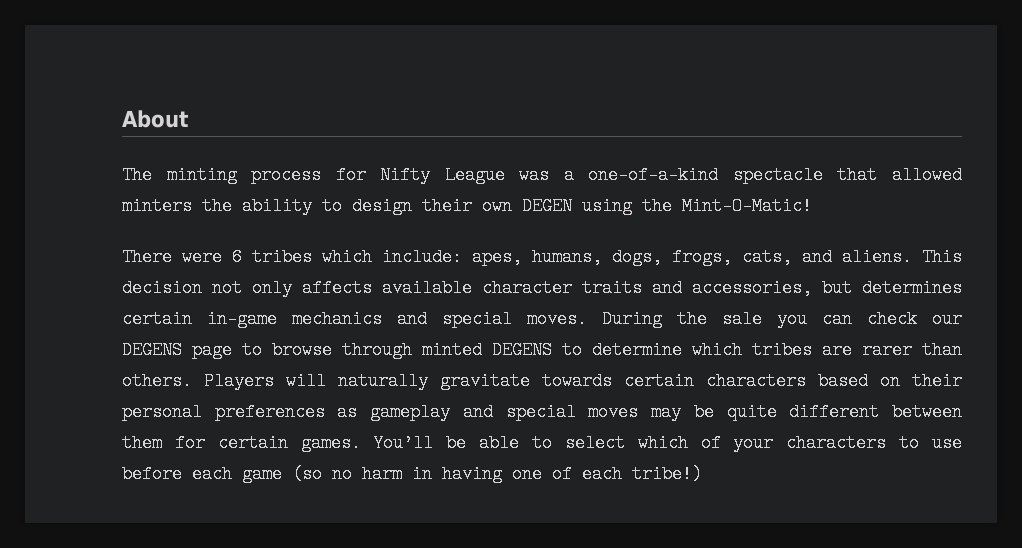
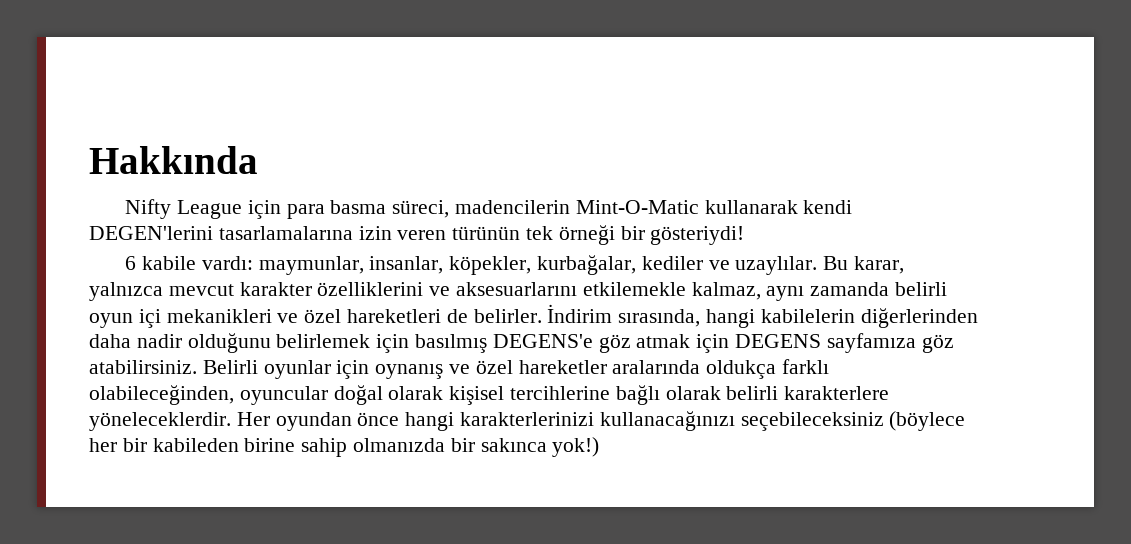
[122,110,189,128] [122,166,962,184] [122,197,812,215] [122,248,962,266] [122,279,962,297] [122,310,962,328] [122,341,962,359] [122,372,962,390] [122,403,963,421] [122,434,963,452] [122,465,702,483] About // The minting process for Nifty League was a one-of-a-kind spectacle that allowed minters the ability to design their own DEGEN using the Mint-O-Matic! // There were 6 tribes which include: apes, humans, dogs, frogs, cats, and aliens. This decision not only affects available character traits and accessories, but determines certain in-game mechanics and special moves. During the sale you can check our DEGENS page to browse through minted DEGENS to determine which tribes are rarer than others. Players will naturally gravitate towards certain characters based on their personal preferences as gameplay and special moves may be quite different between them for certain games. You’ll be able to select which of your characters to use before each game (so no harm in having one of each tribe!) -> [89,146,258,174] [125,199,853,219] [89,225,745,245] [125,255,905,275] [89,282,948,301] [89,304,978,328] [89,333,954,353] [89,359,830,379] [89,385,890,405] [89,411,966,431] [89,437,600,457] Hakkında // Nifty League için para basma süreci, madencilerin Mint-O-Matic kullanarak kendi DEGEN'lerini tasarlamalarına izin veren türünün tek örneği bir gösteriydi! // 6 kabile vardı: maymunlar, insanlar, köpekler, kurbağalar, kediler ve uzaylılar. Bu karar, yalnızca mevcut karakter özelliklerini ve aksesuarlarını etkilemekle kalmaz, aynı zamanda belirli oyun içi mekanikleri ve özel hareketleri de belirler. İndirim sırasında, hangi kabilelerin diğerlerinden daha nadir olduğunu belirlemek için basılmış DEGENS'e göz atmak için DEGENS sayfamıza göz atabilirsiniz. Belirli oyunlar için oynanış ve özel hareketler aralarında oldukça farklı olabileceğinden, oyuncular doğal olarak kişisel tercihlerine bağlı olarak belirli karakterlere yöneleceklerdir. Her oyundan önce hangi karakterlerinizi kullanacağınızı seçebileceksiniz (böylece her bir kabileden birine sahip olmanızda bir sakınca yok!)

